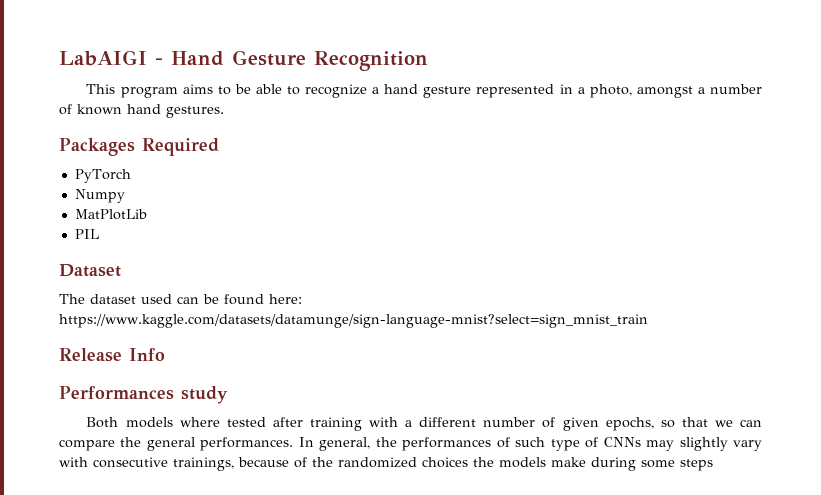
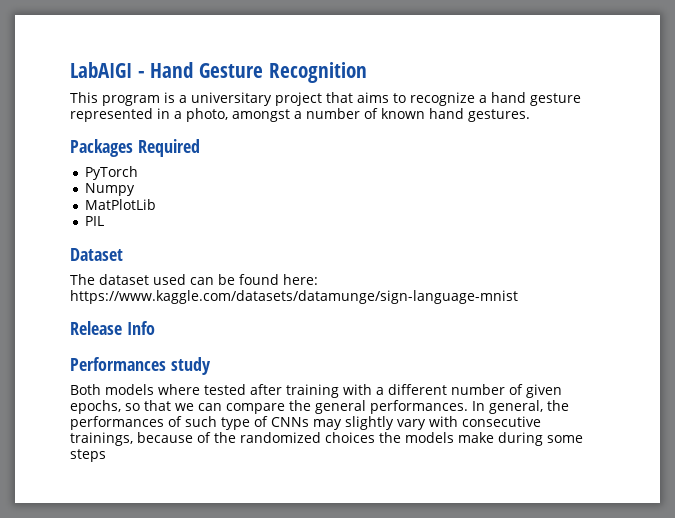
[182,84,282,95] aims to be able -> [164,92,389,106] is a universitary project that aims
[59,314,648,328] https://www.kaggle.com/datasets/datamunge/sign-language-mnist?select=sign_mnist_train -> [70,290,518,304] https://www.kaggle.com/datasets/datamunge/sign-language-mnist

